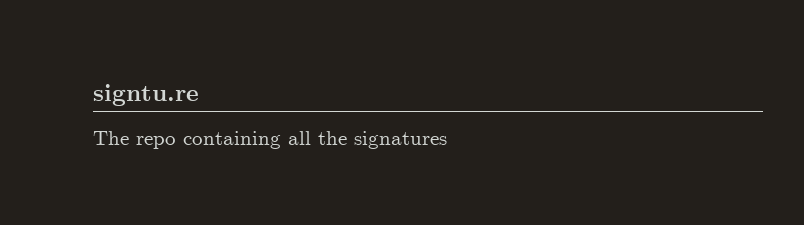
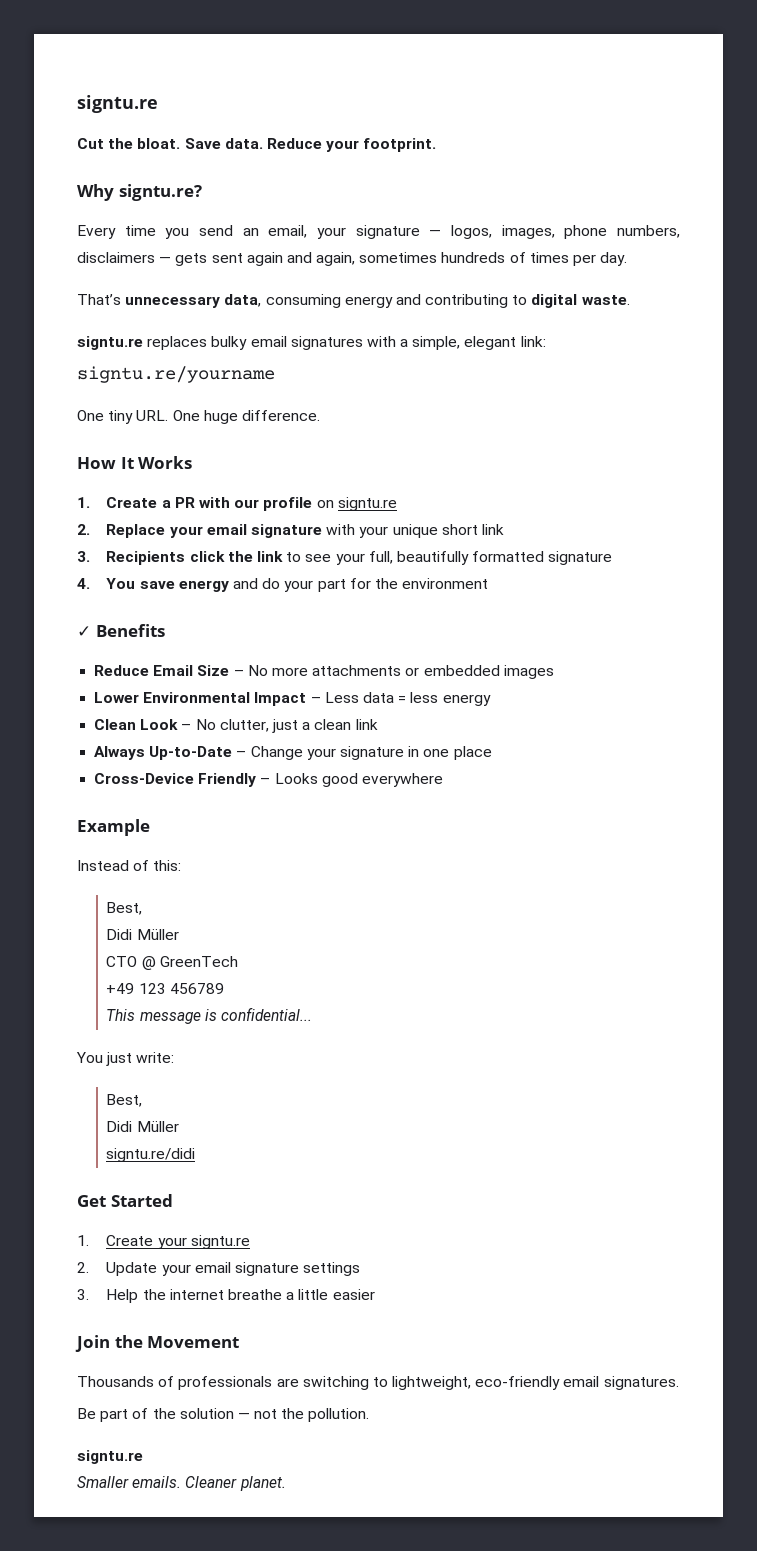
[93,84,199,106] [93,131,447,149] signtu.re // The repo containing all the signatures -> [77,95,158,113] [77,138,437,152] [77,184,202,201] [77,225,680,239] [77,252,628,266] [77,294,630,308] [77,336,546,350] [77,366,275,383] [77,410,320,424] [77,456,193,469] [77,497,397,511] [77,524,504,538] [77,551,613,565] [77,578,489,592] [77,624,165,637] [94,665,554,679] [94,692,491,706] [94,719,378,733] [94,746,492,760] [94,773,443,787] [77,819,150,836] [77,860,182,871] [106,902,143,915] [106,929,179,940] [106,956,238,970] [106,983,224,994] [106,1007,313,1024] [76,1052,175,1066] [106,1094,143,1107] [106,1121,179,1132] [106,1148,196,1162] [77,1194,173,1207] [77,1235,250,1249] [77,1262,361,1276] [77,1289,375,1303] [75,1335,240,1352] [77,1376,679,1390] [77,1408,370,1422] [77,1450,143,1464] [77,1476,286,1491] signtu.re // Cut the bloat. Save data. Reduce your footprint. // Why signtu.re? // Every time you send an email, your signature — logos, images, phone numbers, disclaimers — gets sent again and again, sometimes hundreds of times per day. // That’s unnecessary data, consuming energy and contributing to digital waste. // signtu.re replaces bulky email signatures with a simple, elegant link: // signtu.re/yourname // One tiny URL. One huge difference. // How It Works // 1. Create a PR with our profile on signtu.re // 2. Replace your email signature with your unique short link // 3. Recipients click the link to see your full, beautifully formatted signature // 4. You save energy and do your part for the environment // ✓ Benefits // Reduce Email Size – No more attachments or embedded images // Lower Environmental Impact – Less data = less energy // Clean Look – No clutter, just a clean link // Always Up-to-Date – Change your signature in one place // Cross-Device Friendly – Looks good everywhere // Example // Instead of this: // Best, // Didi Müller // CTO @ GreenTech // +49 123 456789 // This message is confidential... // You just write: // Best, // Didi Müller // signtu.re/didi // Get Started // 1. Create your signtu.re // 2. Update your email signature settings // 3. Help the internet breathe a little easier // Join the Movement // Thousands of professionals are switching to lightweight, eco-friendly email signatures. // Be part of the solution — not the pollution. // signtu.re // Smaller emails. Cleaner planet.

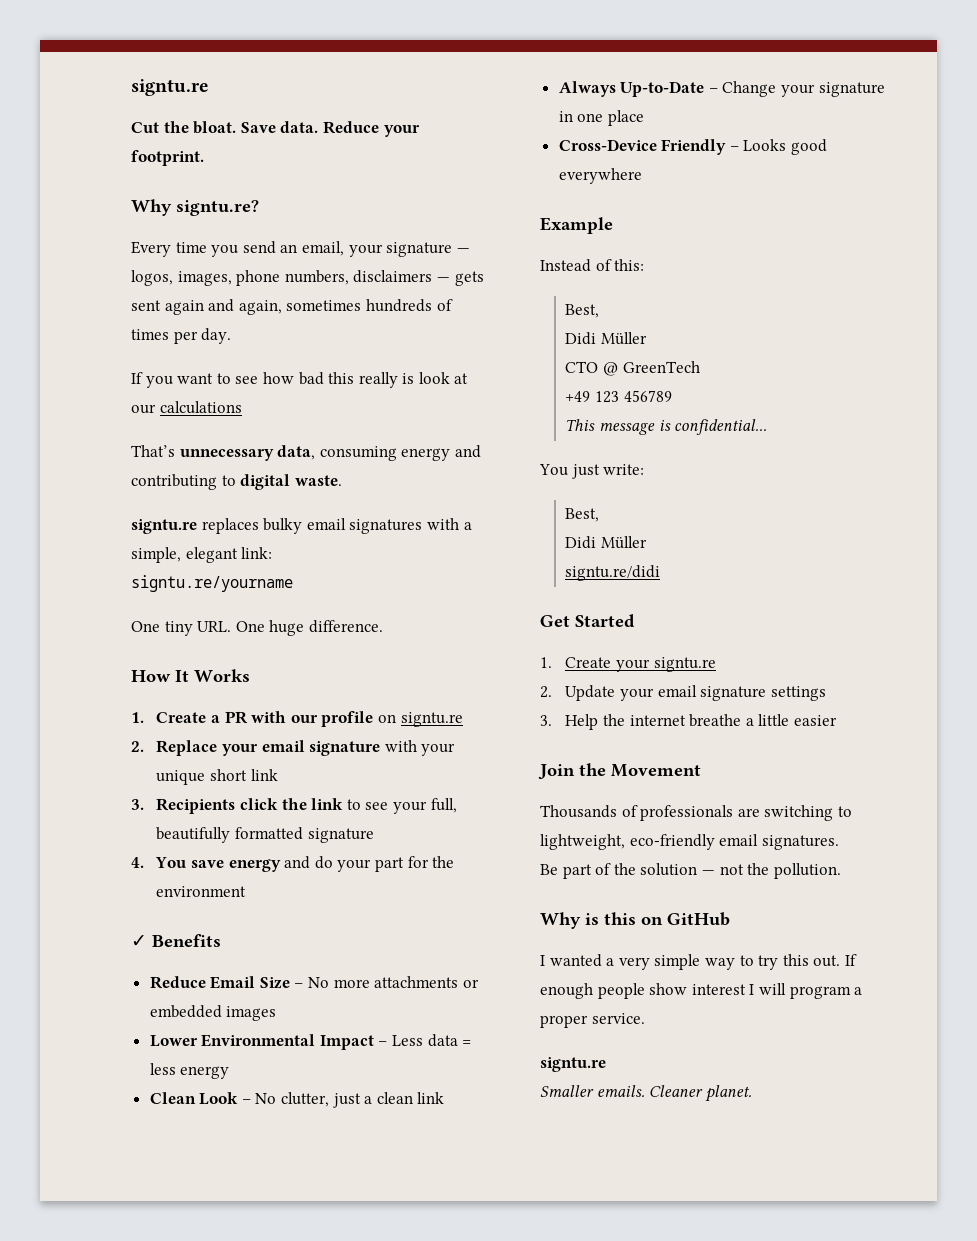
(628, 259) none -> [131,372,469,388] [131,401,242,414] // If you want to see how bad this really is look at our calculations
(370, 1415) none -> [540,912,730,929] [540,954,857,970] [540,983,863,999] [540,1013,645,1028] // Why is this on GitHub // I wanted a very simple way to try this out. If enough people show interest I will program a proper service.

